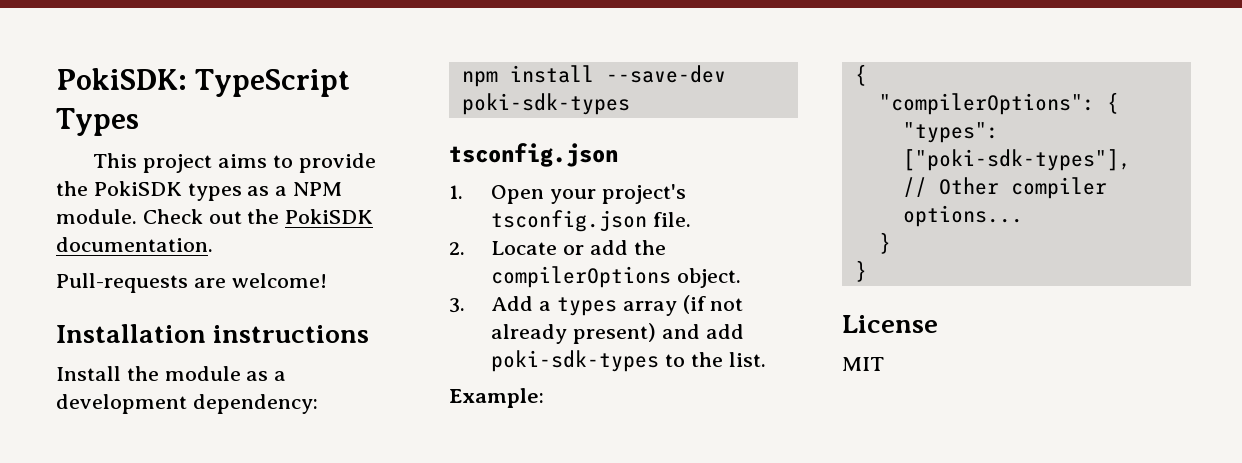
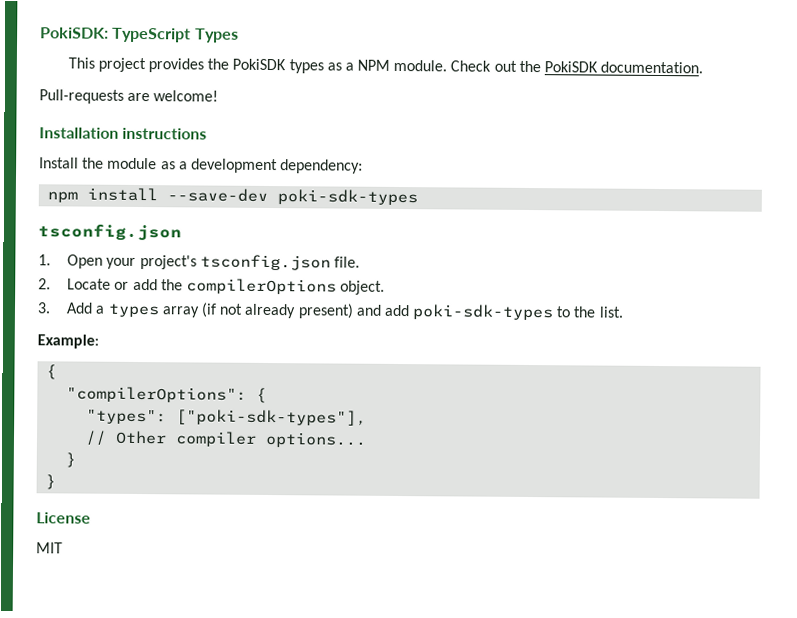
[217,153,376,173] aims to provide -> [147,58,204,73] provides

